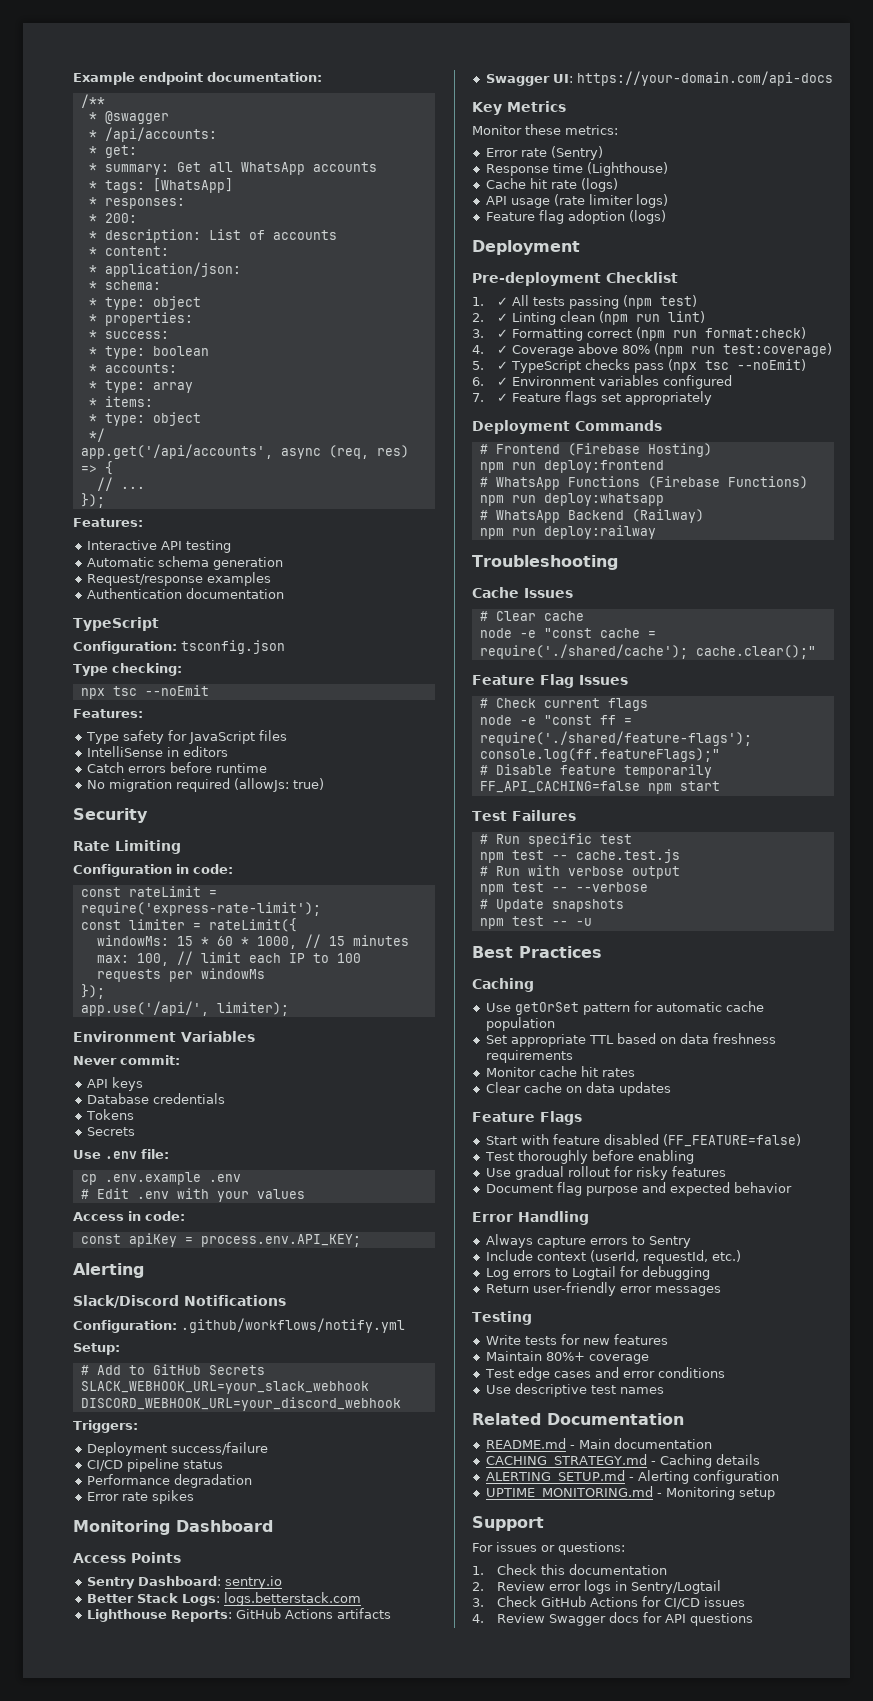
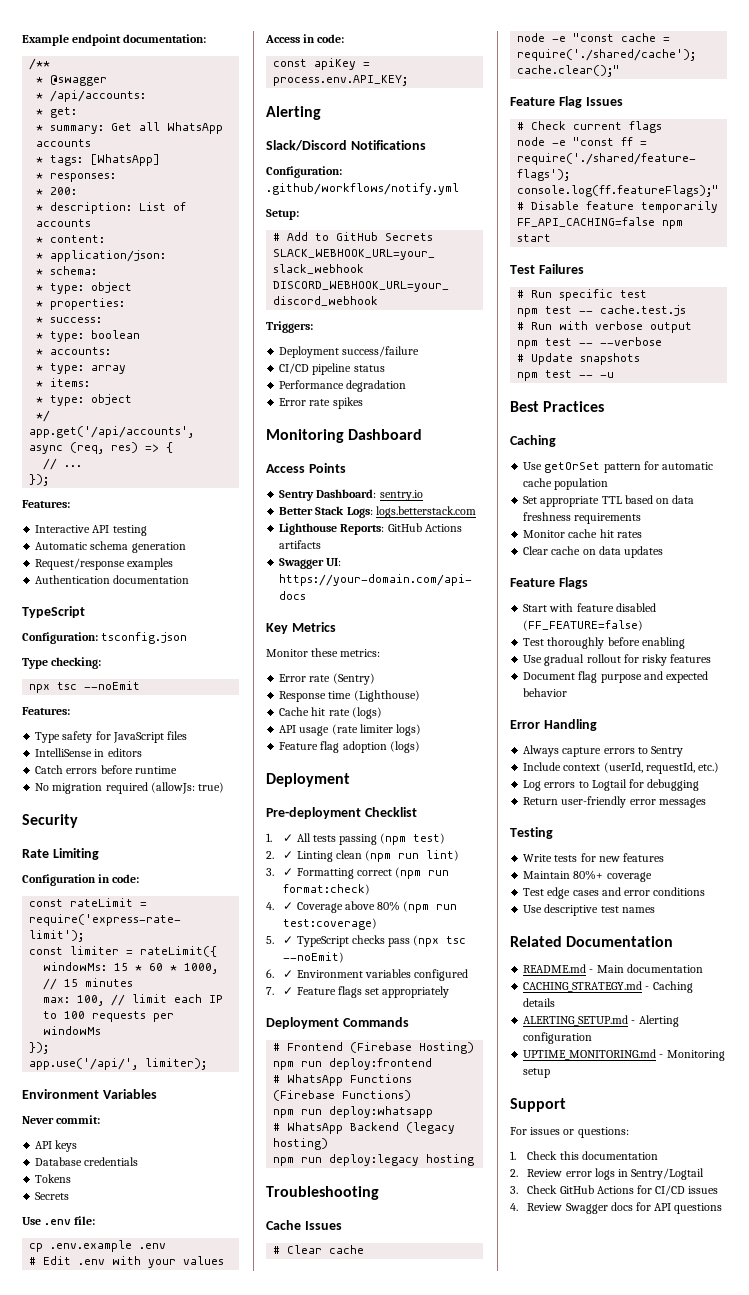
[631,509,704,523] [479,525,656,539] (Railway) // npm run deploy:railway -> [406,1122,456,1134] [273,1138,329,1150] [273,1154,475,1166] (legacy hosting) // npm run deploy:legacy hosting

